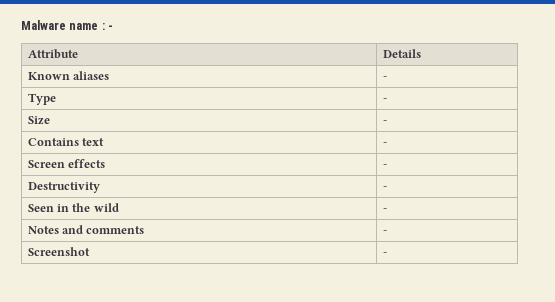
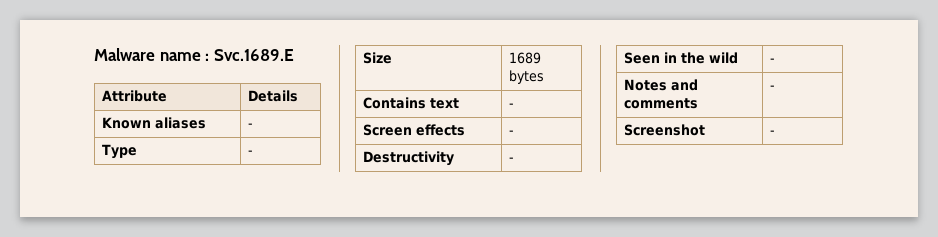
[108,25,114,30] - -> [213,49,294,61] Svc.1689.E
[382,120,387,124] - -> [508,52,541,64] [508,70,544,84] 1689 bytes

